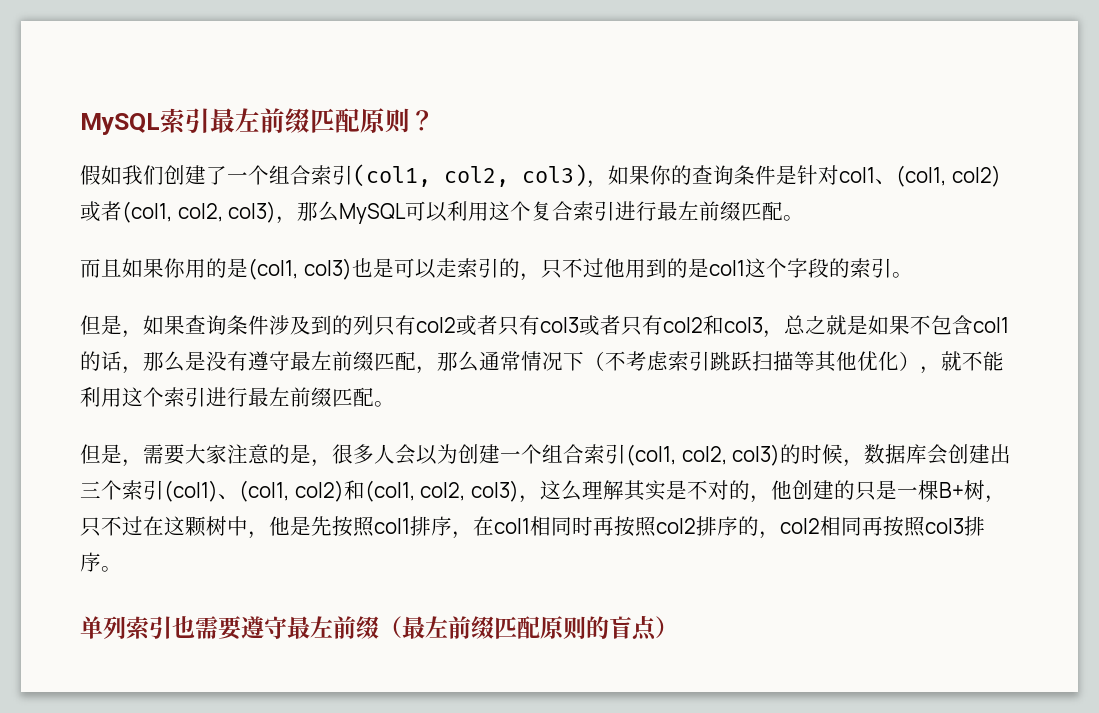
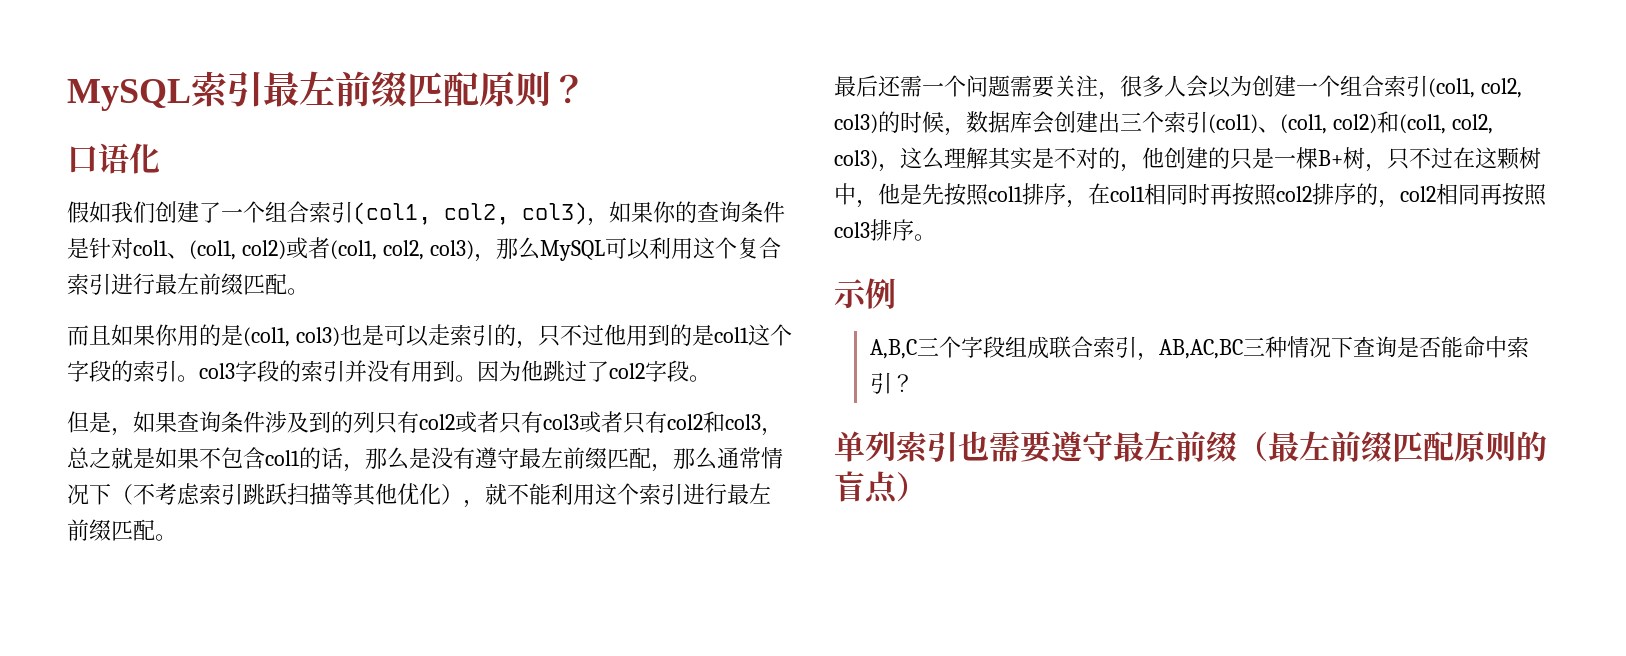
(435, 120) none -> [67,143,160,174] // 口语化
(913, 275) none -> [199,360,711,382] col3字段的索引并没有用到。因为他跳过了col2字段。
[80,444,311,467] 但是，需要大家注意的是 -> [834,75,1098,98] 最后还需一个问题需要关注
(122, 569) none -> [834,278,896,309] [869,336,1529,361] [869,372,914,394] // 示例 // A,B,C三个字段组成联合索引，AB,AC,BC三种情况下查询是否能命中索引？

